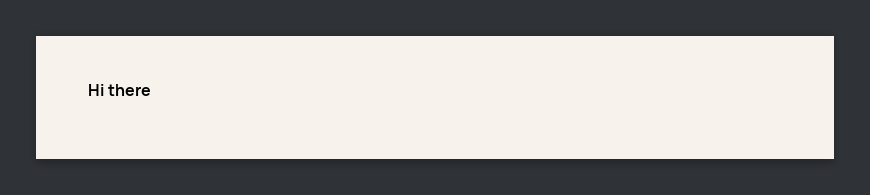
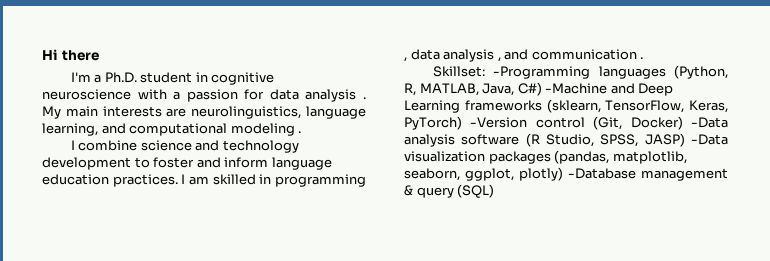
(152, 90) none -> [70,72,275,85] [42,89,366,102] [42,106,366,119] [42,123,302,136] [70,140,299,153] [42,157,332,170] [42,174,366,187] [404,49,644,62] [432,65,728,79] [404,82,674,96] [404,99,728,113] [404,116,728,130] [404,133,728,147] [404,150,687,164] [404,167,728,181] [404,184,495,198] // I'm a Ph.D. student in cognitive neuroscience with a passion for data analysis . My main interests are neurolinguistics, language learning, and computational modeling . // I combine science and technology development to foster and inform language education practices. I am skilled in programming , data analysis , and communication . // Skillset: -Programming languages (Python, R, MATLAB, Java, C#) -Machine and Deep Learning frameworks (sklearn, TensorFlow, Keras, PyTorch) -Version control (Git, Docker) -Data analysis software (R Studio, SPSS, JASP) -Data visualization packages (pandas, matplotlib, seaborn, ggplot, plotly) -Database management & query (SQL)

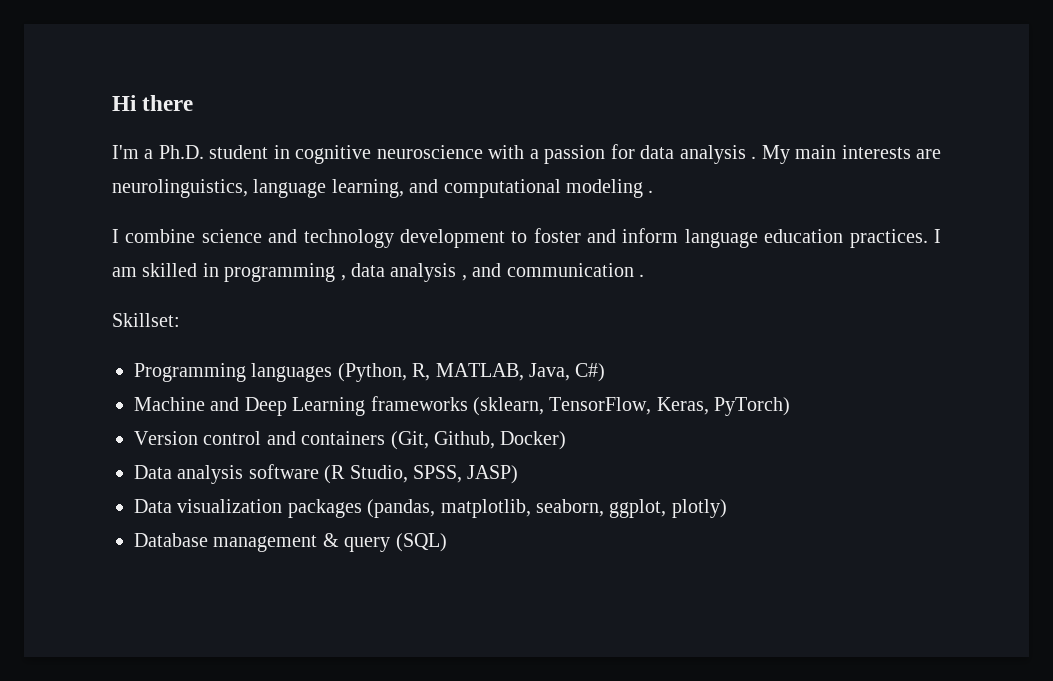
[493,66,591,79] -Programming -> [134,363,246,382] // Programming
[545,83,608,94] -Machine -> [134,397,205,411] // Machine
[470,116,623,130] -Version control (Git, -> [134,431,495,450] // Version control and containers (Git, Github,
[691,117,728,128] -Data -> [134,465,172,479] // Data
[691,134,728,145] -Data -> [134,499,172,513] // Data
[568,168,636,179] -Database -> [134,533,208,547] // Database

